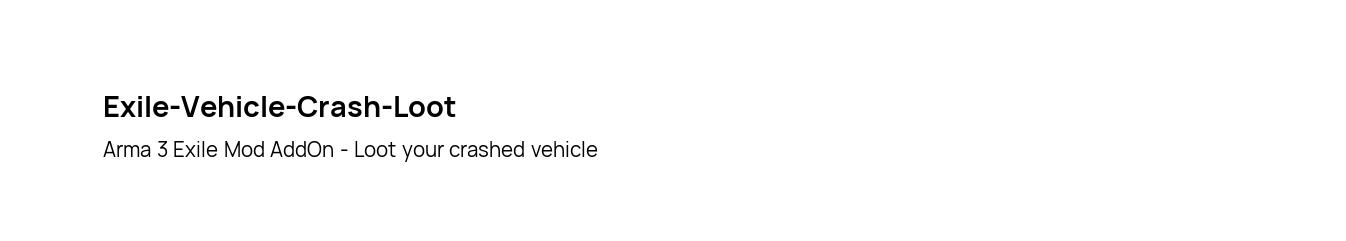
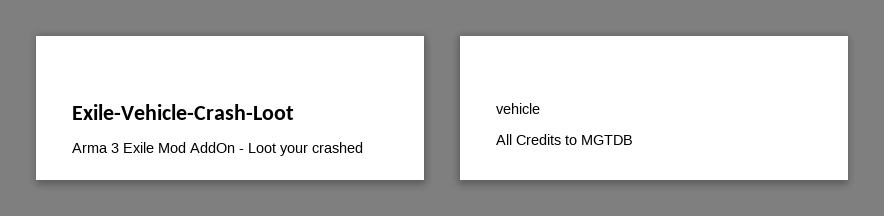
(598, 149) none -> [496,134,633,145] // All Credits to MGTDB

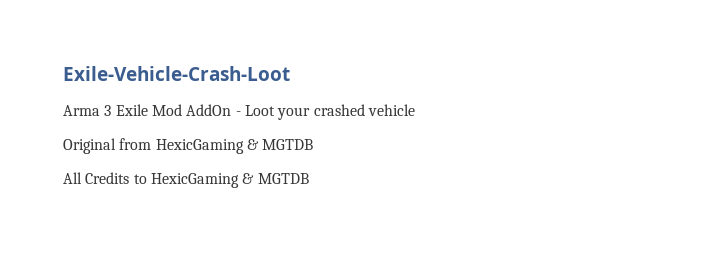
(540, 108) none -> [63,138,314,154] // Original from HexicGaming & MGTDB
(577, 140) none -> [150,173,255,188] HexicGaming &

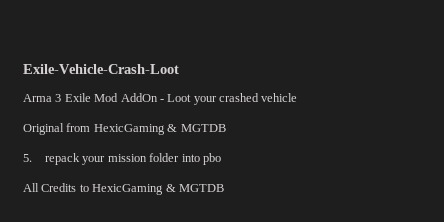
(314, 144) none -> [23,153,221,165] // 5. repack your mission folder into pbo

